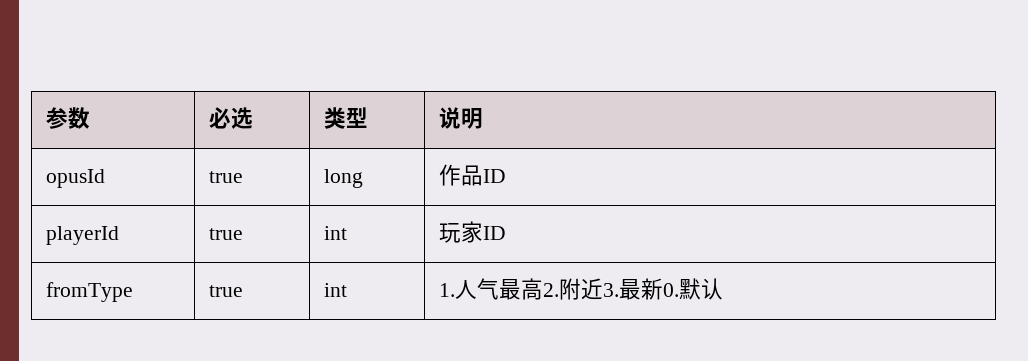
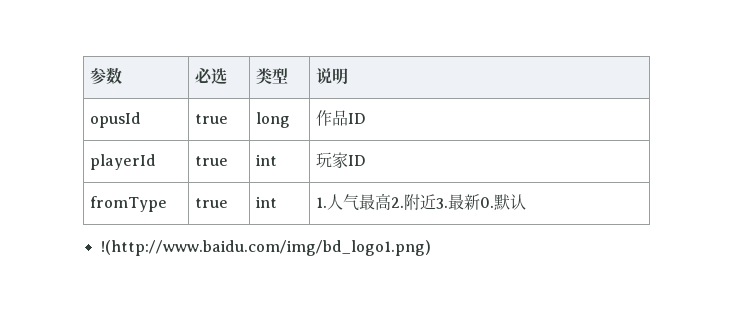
(724, 289) none -> [100,240,431,256] // !(http://www.baidu.com/img/bd_logo1.png)

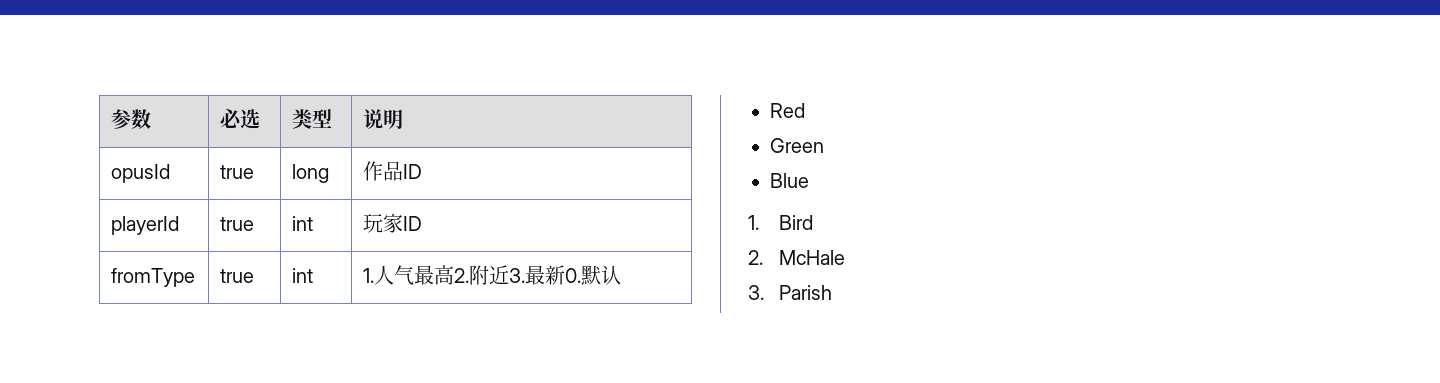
[100,240,431,256] !(http://www.baidu.com/img/bd_logo1.png) -> [770,103,805,118] [770,138,824,153] [770,173,809,188] [748,215,813,230] [748,250,845,265] [748,285,832,300] Red // Green // Blue // 1. Bird // 2. McHale // 3. Parish

